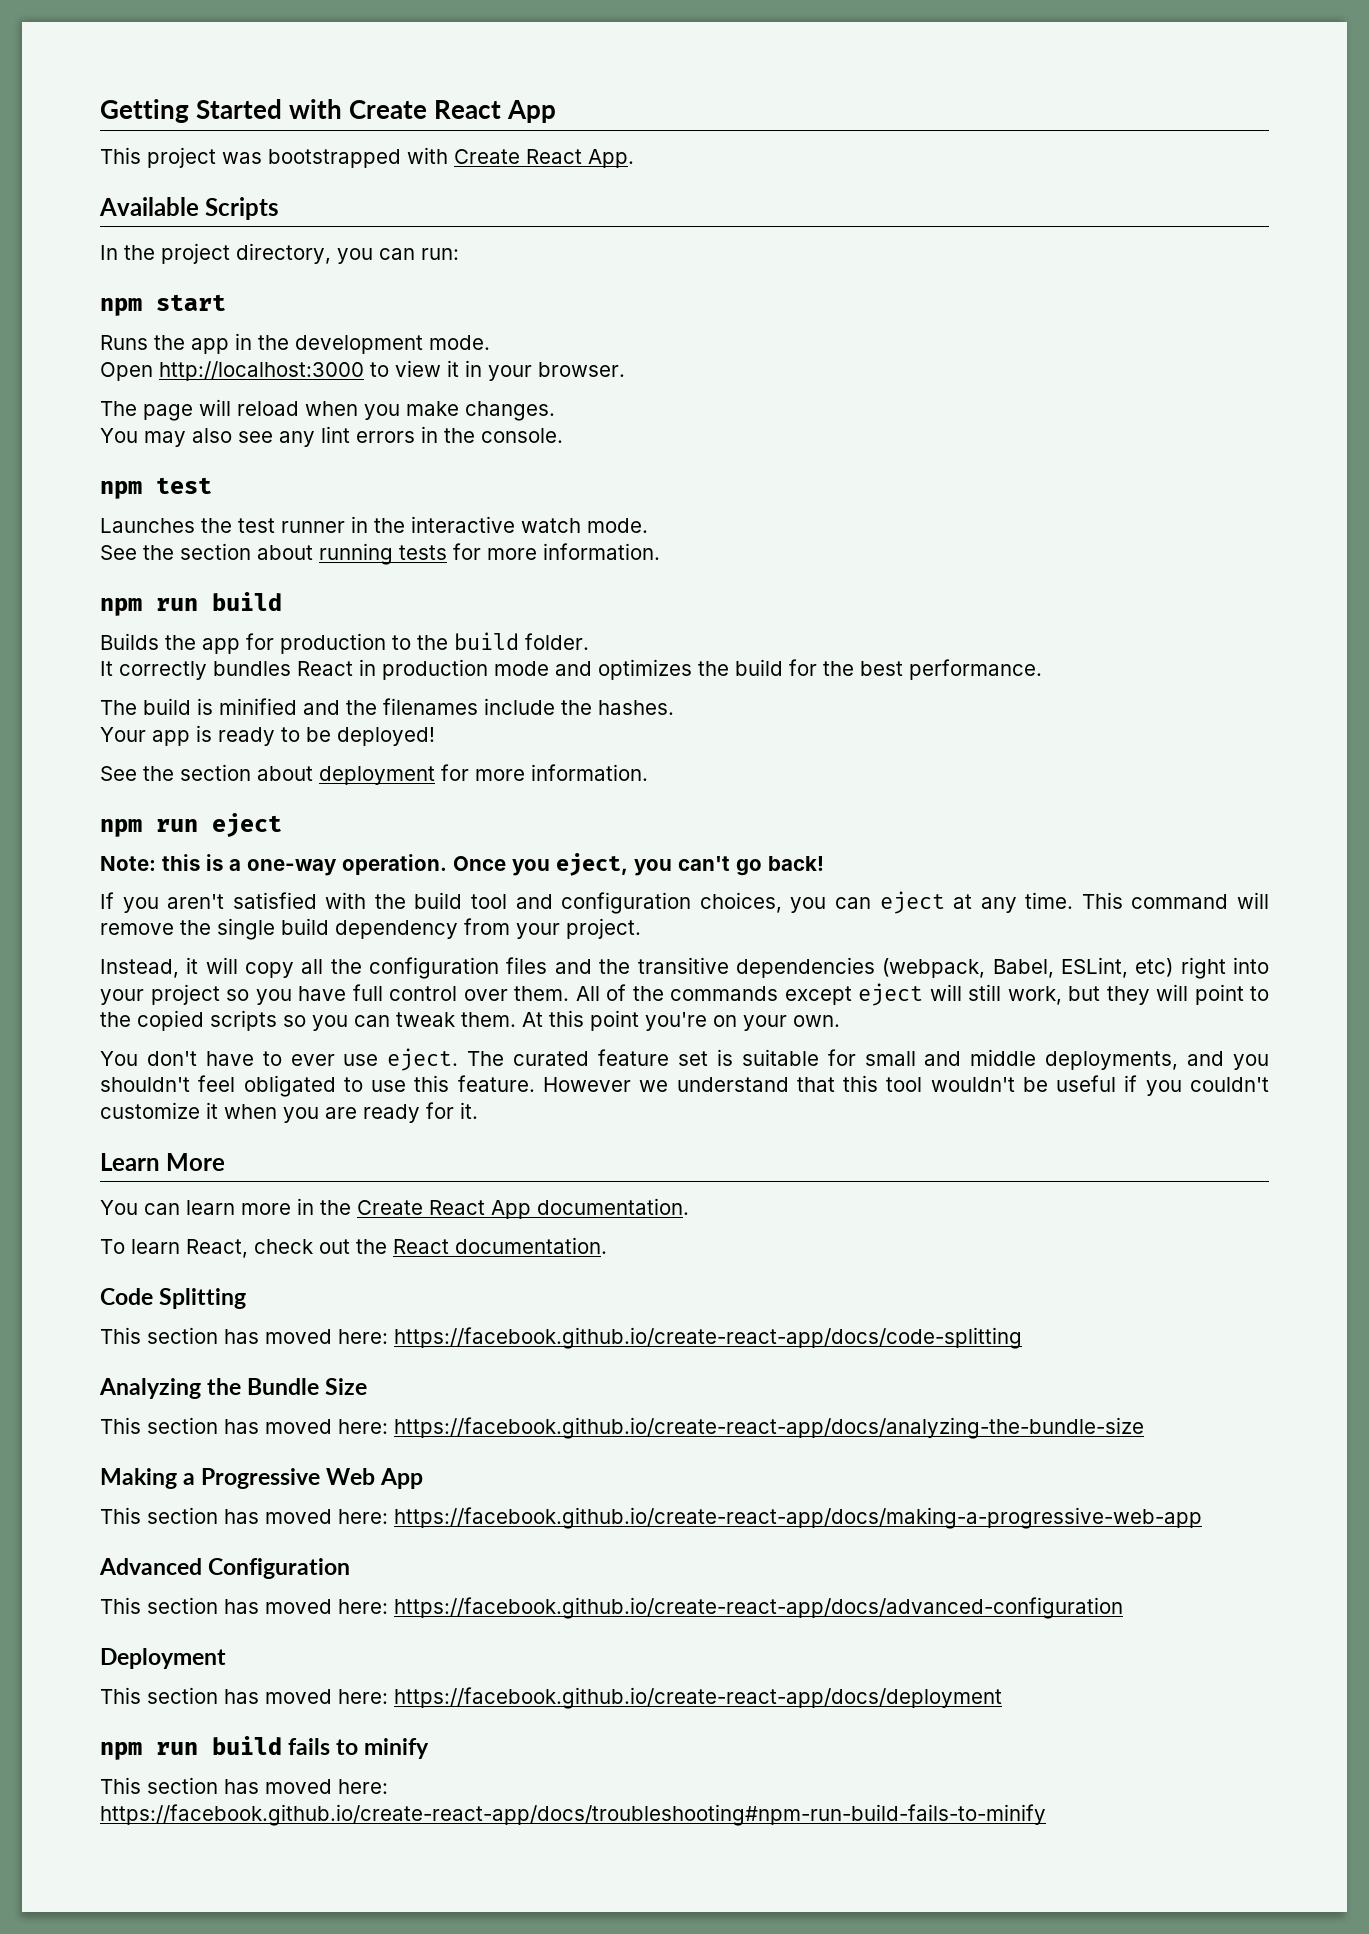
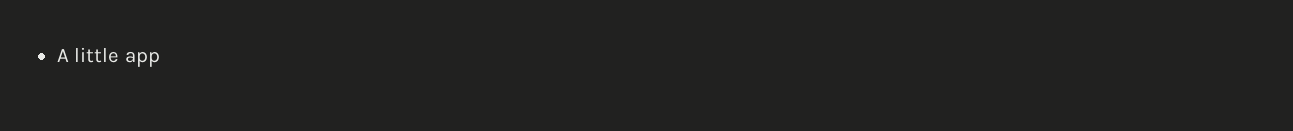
[100,99,557,123] [100,147,634,168] [99,197,280,220] [100,243,459,264] [100,294,226,316] [100,333,490,354] [100,360,625,381] [100,399,555,421] [100,426,563,447] [100,477,212,499] [100,516,648,533] [100,543,660,565] [100,592,282,616] [100,632,589,654] [100,659,1042,680] [100,698,674,715] [100,725,435,746] [100,764,648,785] [100,813,282,837] [100,853,824,876] [100,891,1269,914] [100,918,641,940] [100,957,1269,979] [100,983,1269,1006] [100,1010,840,1031] [100,1048,1270,1071] [100,1075,1270,1097] [100,1102,478,1123] [100,1153,226,1171] [100,1198,689,1219] [100,1237,607,1258] [100,1288,247,1309] [100,1327,1022,1349] [99,1378,368,1399] [100,1417,1144,1439] [100,1468,424,1489] [100,1507,1202,1529] [99,1558,351,1579] [100,1597,1123,1619] [100,1648,226,1669] [100,1687,1002,1709] [100,1736,430,1760] [100,1777,388,1794] [100,1804,1046,1826] Getting Started with Create React App // This project was bootstrapped with Create React App. // Available Scripts // In the project directory, you can run: // npm start // Runs the app in the development mode. // Open http://localhost:3000 to view it in your browser. // The page will reload when you make changes. // You may also see any lint errors in the console. // npm test // Launches the test runner in the interactive watch mode. // See the section about running tests for more information. // npm run build // Builds the app for production to the build folder. // It correctly bundles React in production mode and optimizes the build for the best performance. // The build is minified and the filenames include the hashes. // Your app is ready to be deployed! // See the section about deployment for more information. // npm run eject // Note: this is a one-way operation. Once you eject, you can't go back! // If you aren't satisfied with the build tool and configuration choices, you can eject at any time. This command will remove the single build dependency from your project. // Instead, it will copy all the configuration files and the transitive dependencies (webpack, Babel, ESLint, etc) right into your project so you have full control over them. All of the commands except eject will still work, but they will point to the copied scripts so you can tweak them. At this point you're on your own. // You don't have to ever use eject. The curated feature set is suitable for small and middle deployments, and you shouldn't feel obligated to use this feature. However we understand that this tool wouldn't be useful if you couldn't customize it when you are ready for it. // Learn More // You can learn more in the Create React App documentation. // To learn React, check out the React documentation. // Code Splitting // This section has moved here: https://facebook.github.io/create-react-app/docs/code-splitting // Analyzing the Bundle Size // This section has moved here: https://facebook.github.io/create-react-app/docs/analyzing-the-bundle-size // Making a Progressive Web App // This section has moved here: https://facebook.github.io/create-react-app/docs/making-a-progressive-web-app // Advanced Configuration // This section has moved here: https://facebook.github.io/create-react-app/docs/advanced-configuration // Deployment // This section has moved here: https://facebook.github.io/create-react-app/docs/deployment // npm run build fails to minify // This section has moved here: https://facebook.github.io/create-react-app/docs/troubleshooting#npm-run-build-fails-to-minify -> [56,47,160,67] A little app

